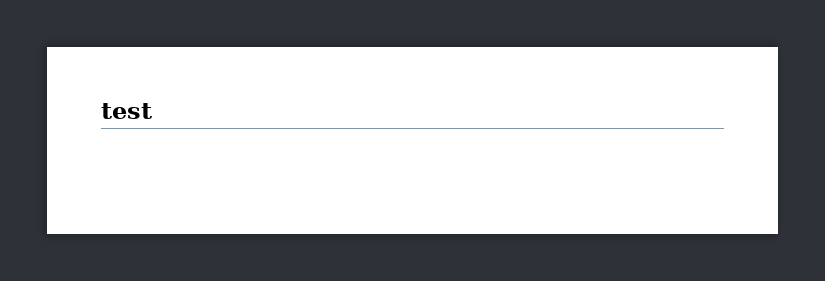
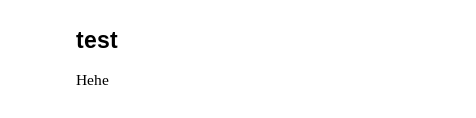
(152, 111) none -> [76,75,109,85] // Hehe

